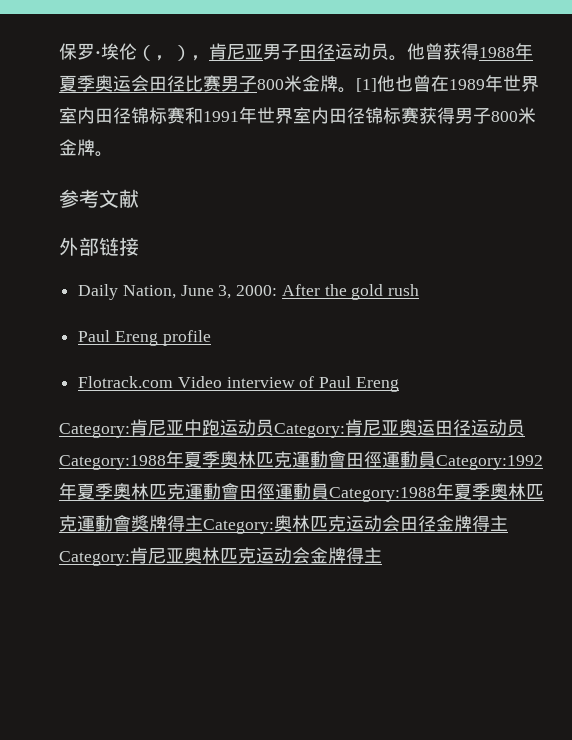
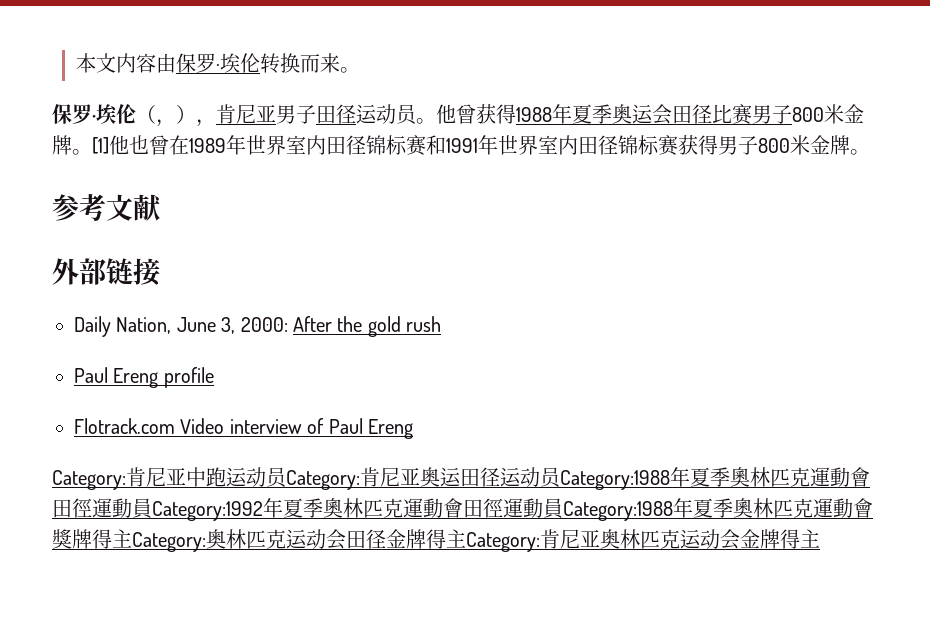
(59, 51) none -> [75,53,360,74] 本文内容由保罗·埃伦转换而来。 //

